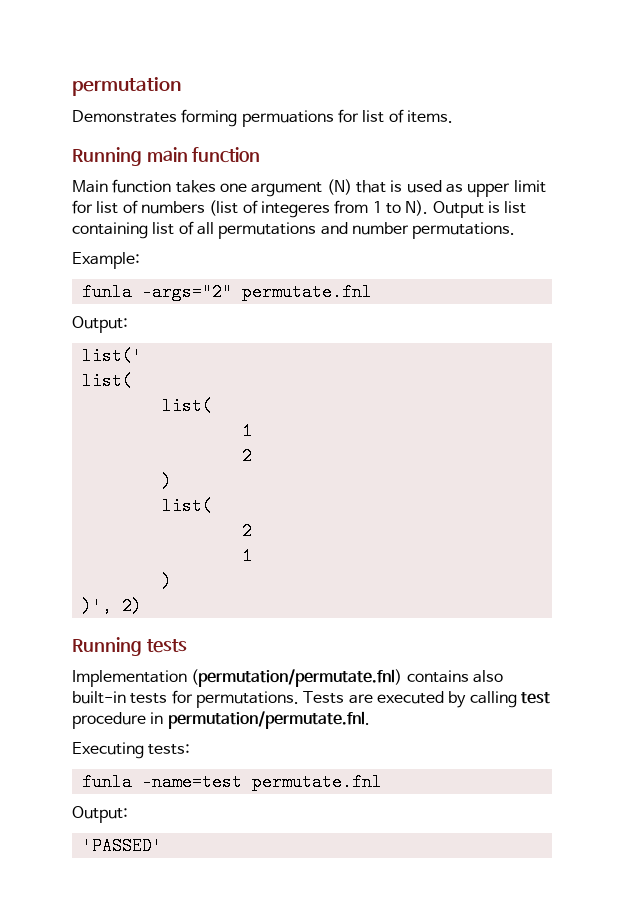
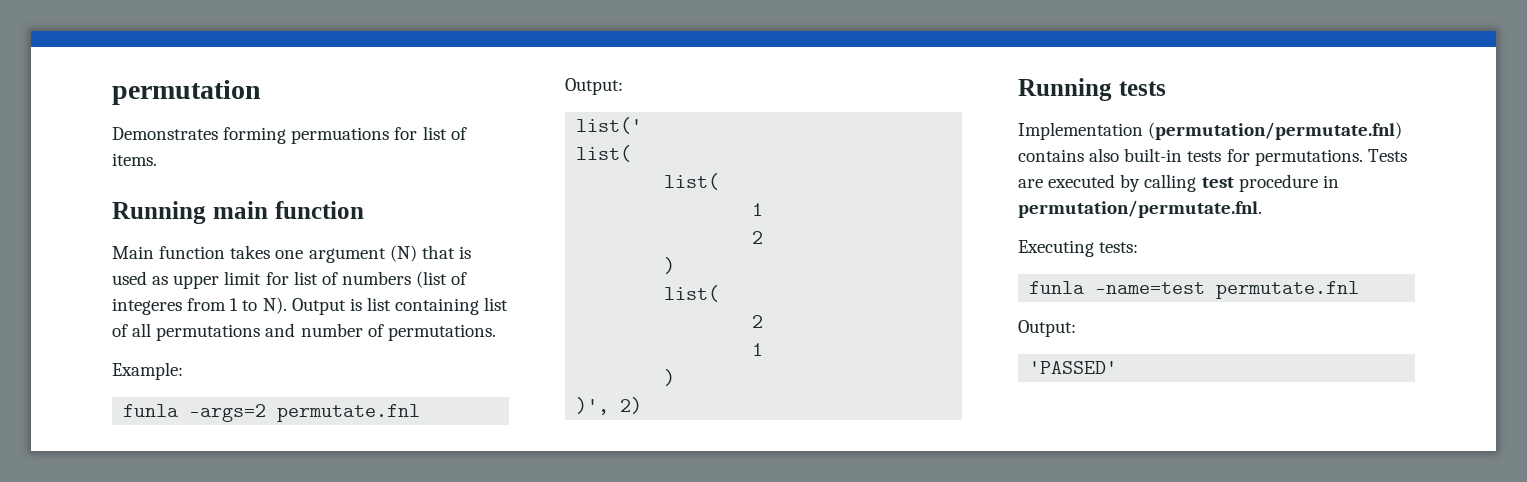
(409, 228) none -> [367,324,384,337] of
[141,283,232,301] -args="2" -> [189,404,267,422] -args=2

